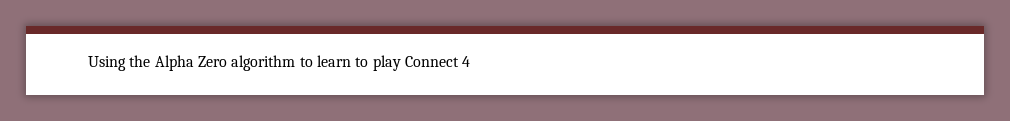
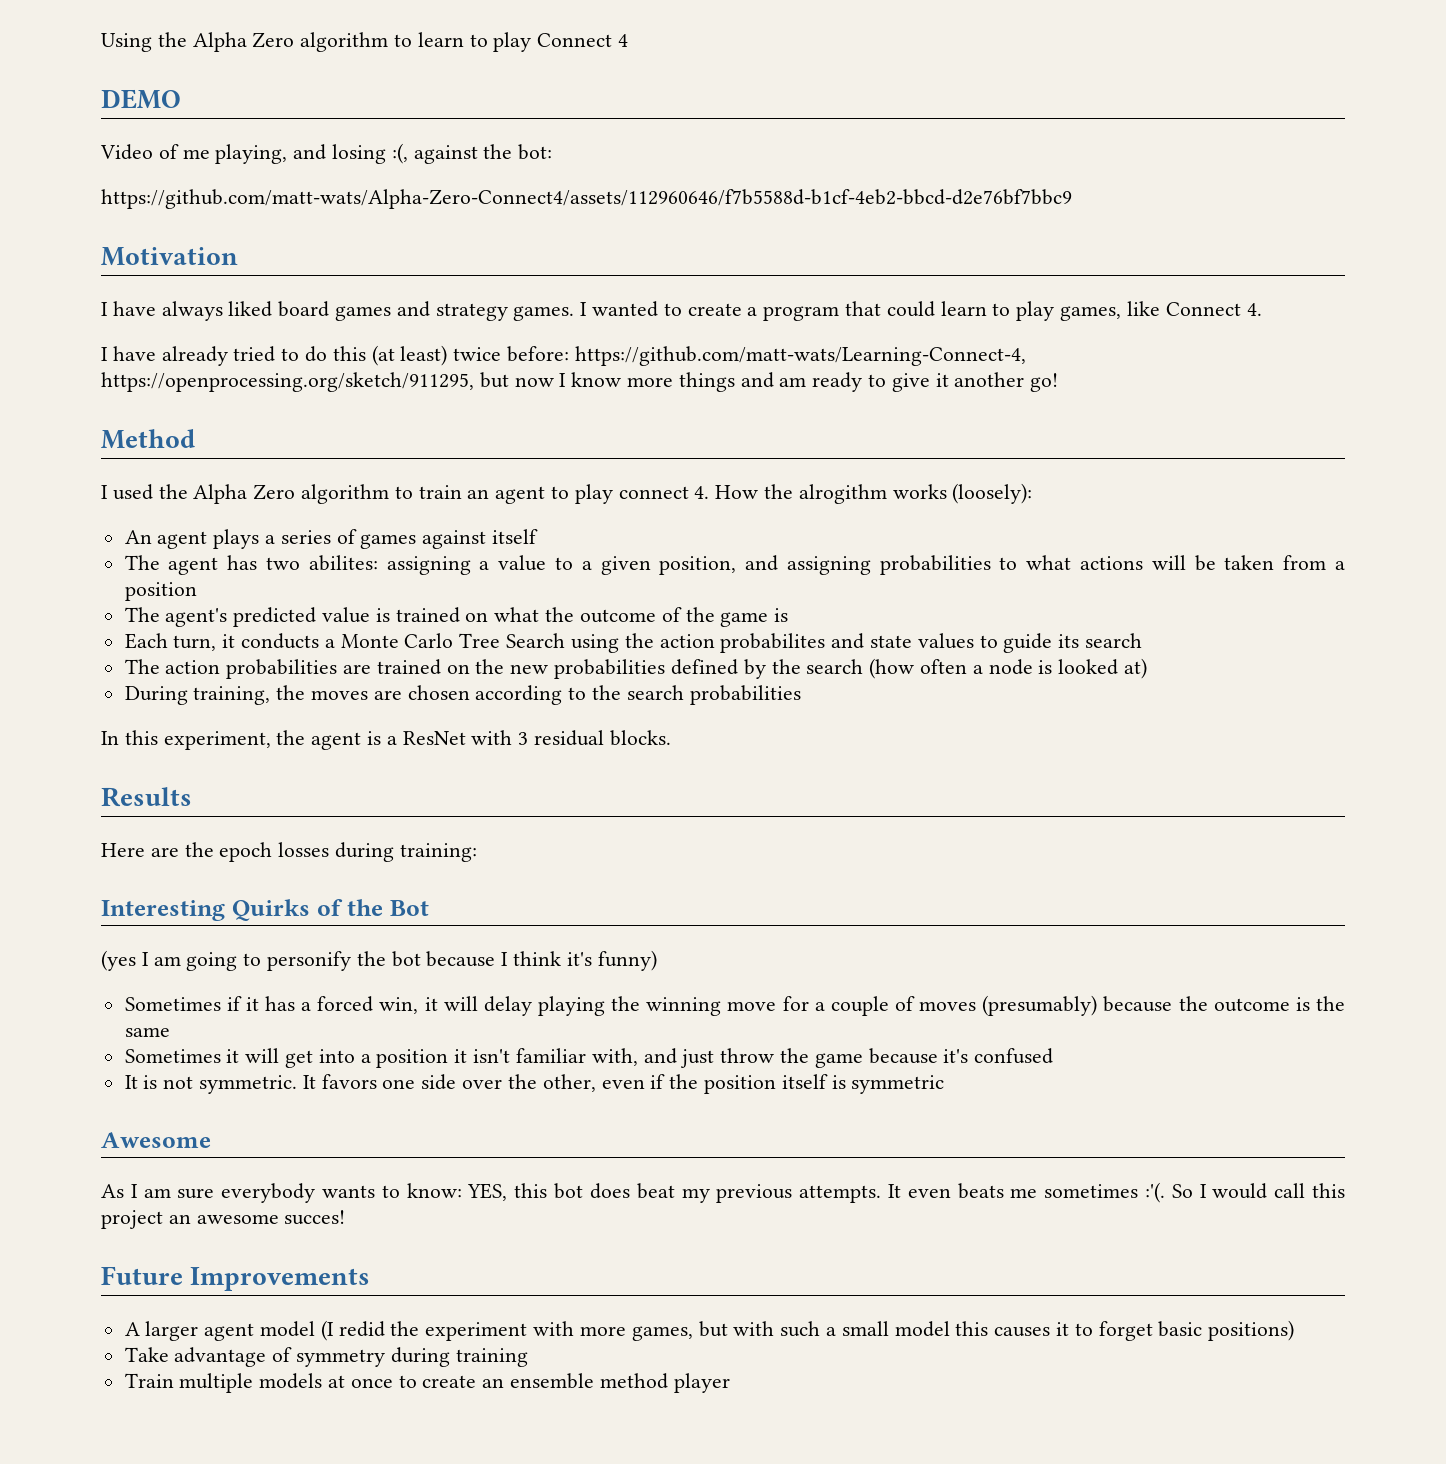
(471, 61) none -> [101,89,181,109] [100,143,553,164] [101,189,1072,209] [101,247,238,266] [101,301,1262,321] [101,345,1026,366] [101,372,1059,392] [101,429,195,449] [101,483,1033,504] [124,529,539,549] [124,555,1346,575] [124,582,197,601] [124,607,789,627] [124,633,1142,653] [124,658,1147,679] [124,685,801,705] [101,730,671,750] [101,787,192,807] [101,842,477,862] [101,899,429,921] [101,950,657,971] [124,995,1346,1016] [124,1027,170,1037] [124,1048,1054,1068] [124,1074,945,1094] [101,1132,211,1148] [101,1182,1345,1203] [101,1210,346,1229] [101,1266,371,1291] [124,1320,1295,1341] [124,1347,528,1367] [124,1373,730,1393] // DEMO // Video of me playing, and losing :(, against the bot: // https://github.com/matt-wats/Alpha-Zero-Connect4/assets/112960646/f7b5588d-b1cf-4eb2-bbcd-d2e76bf7bbc9 // Motivation // I have always liked board games and strategy games. I wanted to create a program that could learn to play games, like Connect 4. // I have already tried to do this (at least) twice before: https://github.com/matt-wats/Learning-Connect-4, https://openprocessing.org/sketch/911295, but now I know more things and am ready to give it another go! // Method // I used the Alpha Zero algorithm to train an agent to play connect 4. How the alrogithm works (loosely): // An agent plays a series of games against itself // The agent has two abilites: assigning a value to a given position, and assigning probabilities to what actions will be taken from a position // The agent's predicted value is trained on what the outcome of the game is // Each turn, it conducts a Monte Carlo Tree Search using the action probabilites and state values to guide its search // The action probabilities are trained on the new probabilities defined by the search (how often a node is looked at) // During training, the moves are chosen according to the search probabilities // In this experiment, the agent is a ResNet with 3 residual blocks. // Results // Here are the epoch losses during training: // Interesting Quirks of the Bot // (yes I am going to personify the bot because I think it's funny) // Sometimes if it has a forced win, it will delay playing the winning move for a couple of moves (presumably) because the outcome is the same // Sometimes it will get into a position it isn't familiar with, and just throw the game because it's confused // It is not symmetric. It favors one side over the other, even if the position itself is symmetric // Awesome // As I am sure everybody wants to know: YES, this bot does beat my previous attempts. It even beats me sometimes :'(. So I would call this project an awesome succes! // Future Improvements // A larger agent model (I redid the experiment with more games, but with such a small model this causes it to forget basic positions) // Take advantage of symmetry during training // Train multiple models at once to create an ensemble method player

